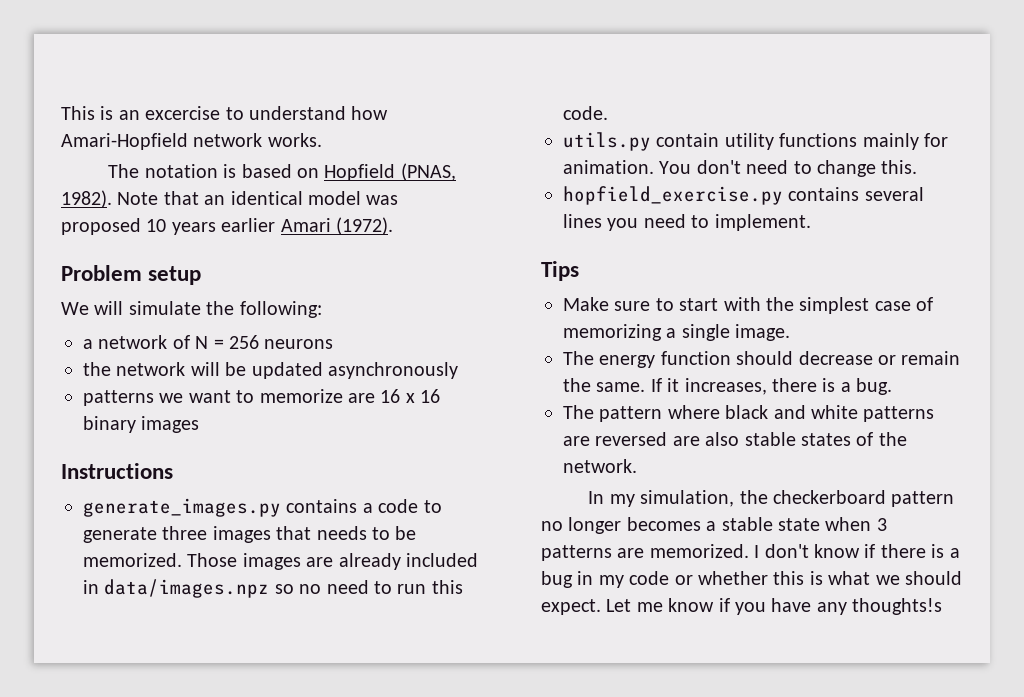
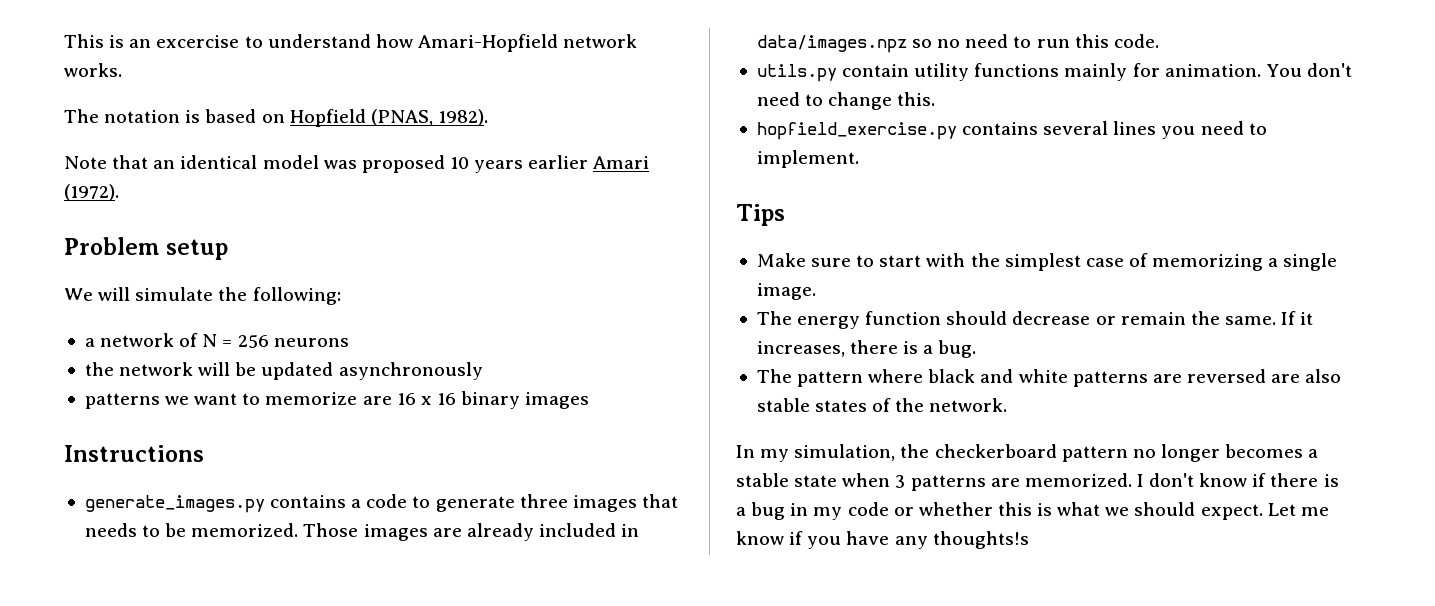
(112, 199) none -> (488, 117) //

